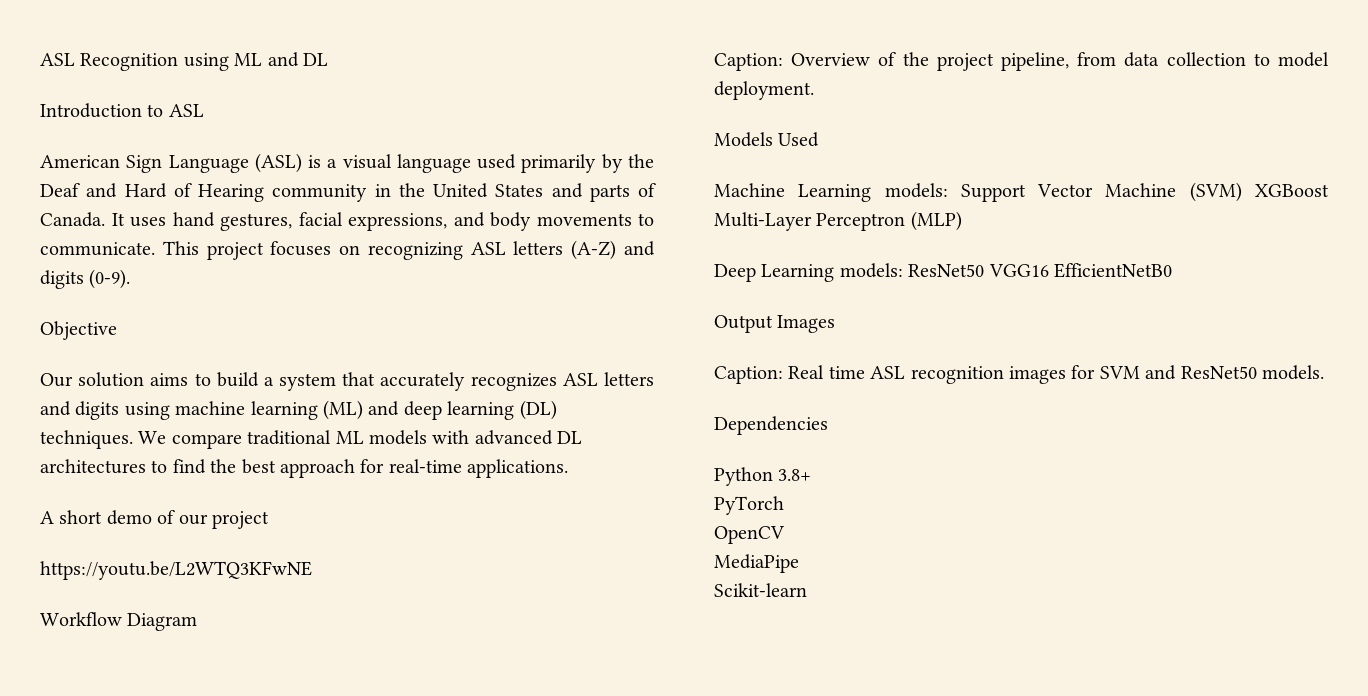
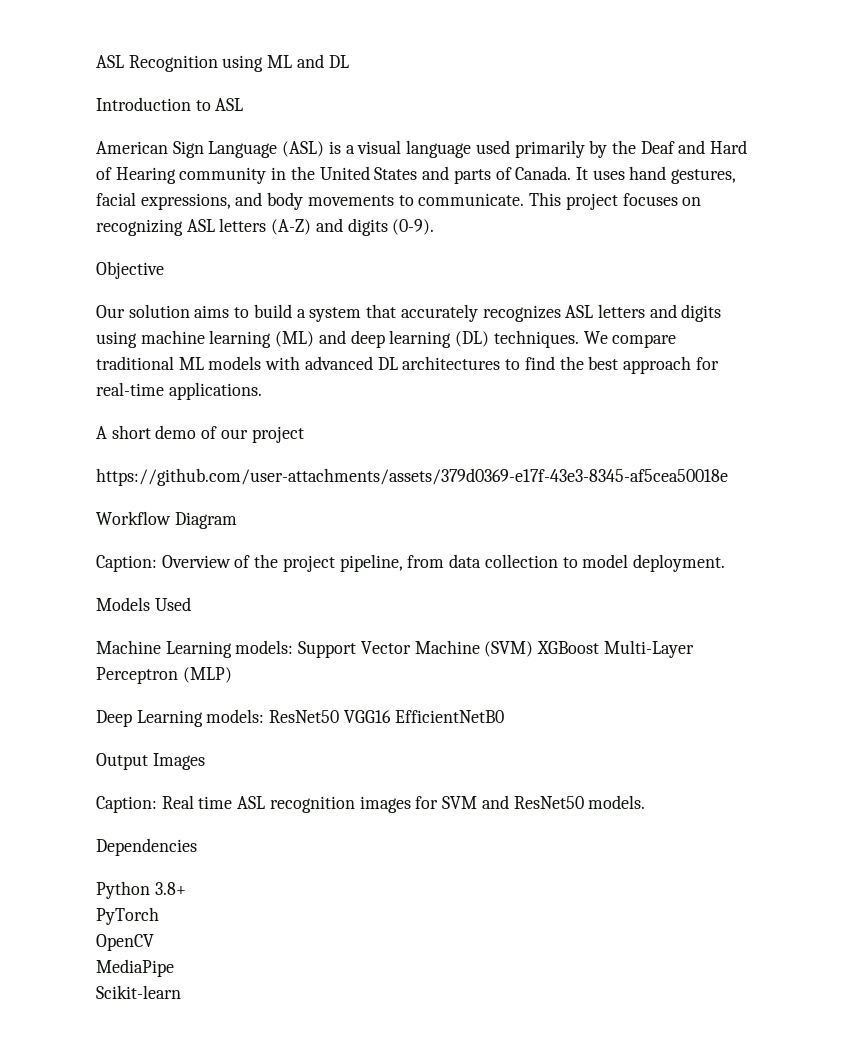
[40,561,312,580] https://youtu.be/L2WTQ3KFwNE -> [96,468,728,486] https://github.com/user-attachments/assets/379d0369-e17f-43e3-8345-af5cea50018e

